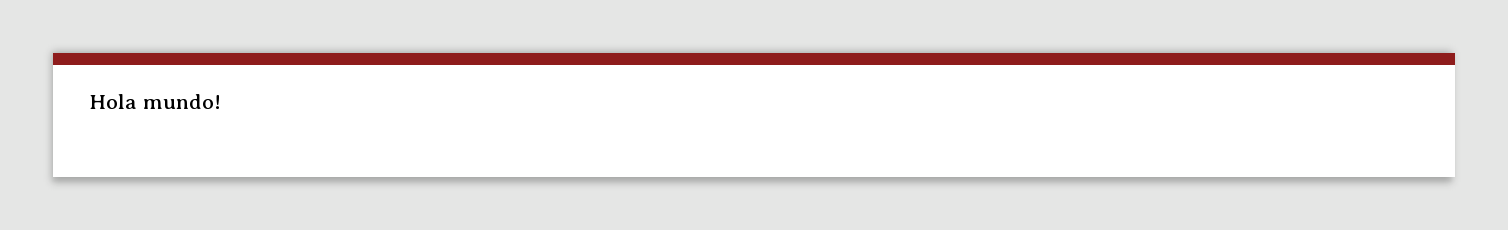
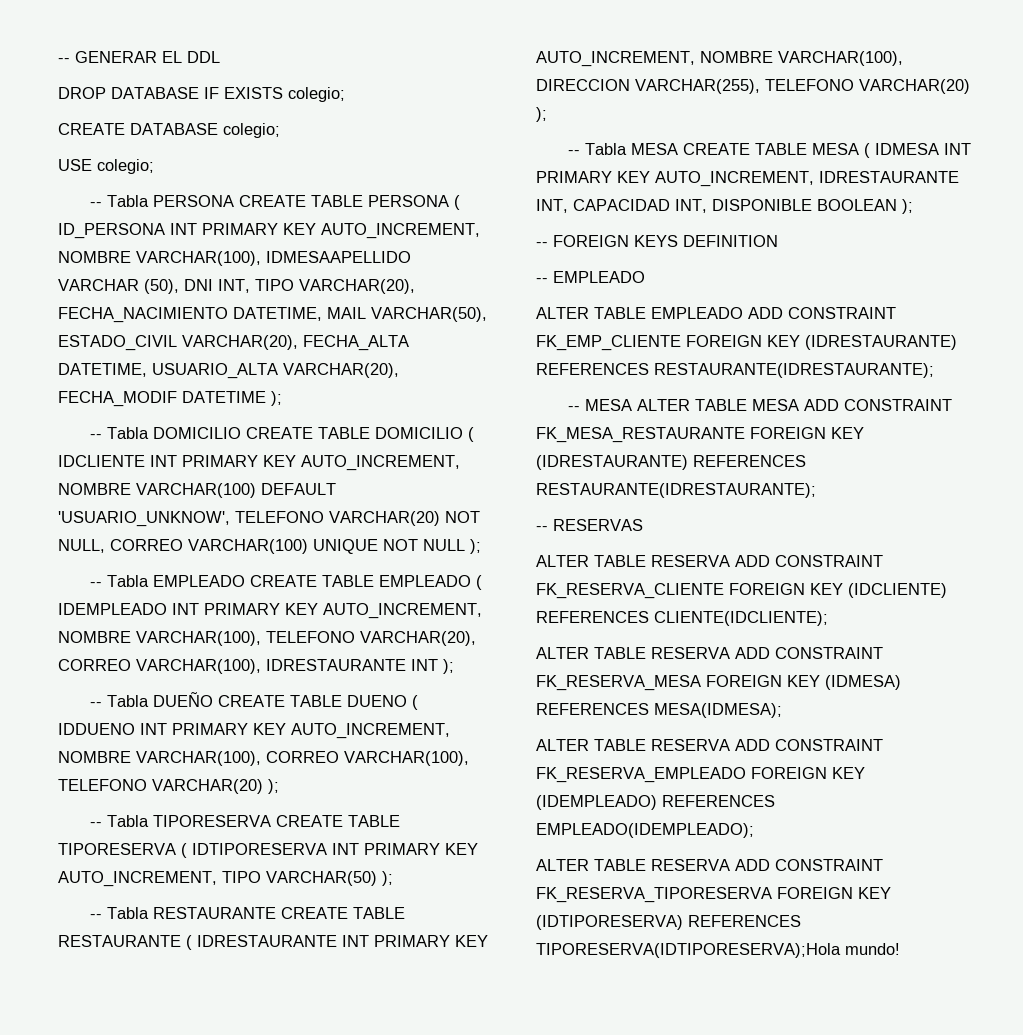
[89,94,137,109] Hola -> [58,51,220,63] [58,87,345,102] [58,123,280,138] [58,159,154,174] [89,195,460,210] [58,223,480,239] [58,251,411,266] [58,279,415,294] [58,307,487,323] [58,335,409,351] [58,363,399,379] [58,391,282,407] [89,427,474,442] [58,455,460,471] [58,483,336,498] [58,511,480,527] [58,539,481,554] [89,575,482,590] [58,603,482,619] [58,631,476,646] [58,659,454,674] [89,692,418,710] [58,723,450,739] [58,751,469,766] [58,779,279,794] [89,815,400,827] [58,843,478,858] [58,871,393,887] [89,907,405,919] [58,935,488,950] [536,51,903,67] [536,79,970,94] [536,107,547,122] [567,143,971,158] [536,171,959,187] [536,199,913,214] [536,235,778,247] [536,271,645,283] [536,307,896,319] [536,335,957,351] [536,363,934,378] [567,399,952,411] [536,427,864,443] [536,455,806,470] [536,483,816,498] [536,519,643,531] [536,555,883,567] [536,583,947,599] [536,611,828,626] [536,647,883,659] [536,675,901,691] [536,703,782,718] [536,739,883,751] [536,767,865,783] [536,795,775,810] [536,823,754,838] [536,859,883,871] [536,887,891,903] [536,915,801,930] [536,943,841,958] -- GENERAR EL DDL // DROP DATABASE IF EXISTS colegio; // CREATE DATABASE colegio; // USE colegio; // -- Tabla PERSONA CREATE TABLE PERSONA ( ID_PERSONA INT PRIMARY KEY AUTO_INCREMENT, NOMBRE VARCHAR(100), IDMESAAPELLIDO VARCHAR (50), DNI INT, TIPO VARCHAR(20), FECHA_NACIMIENTO DATETIME, MAIL VARCHAR(50), ESTADO_CIVIL VARCHAR(20), FECHA_ALTA DATETIME, USUARIO_ALTA VARCHAR(20), FECHA_MODIF DATETIME ); // -- Tabla DOMICILIO CREATE TABLE DOMICILIO ( IDCLIENTE INT PRIMARY KEY AUTO_INCREMENT, NOMBRE VARCHAR(100) DEFAULT 'USUARIO_UNKNOW', TELEFONO VARCHAR(20) NOT NULL, CORREO VARCHAR(100) UNIQUE NOT NULL ); // -- Tabla EMPLEADO CREATE TABLE EMPLEADO ( IDEMPLEADO INT PRIMARY KEY AUTO_INCREMENT, NOMBRE VARCHAR(100), TELEFONO VARCHAR(20), CORREO VARCHAR(100), IDRESTAURANTE INT ); // -- Tabla DUEÑO CREATE TABLE DUENO ( IDDUENO INT PRIMARY KEY AUTO_INCREMENT, NOMBRE VARCHAR(100), CORREO VARCHAR(100), TELEFONO VARCHAR(20) ); // -- Tabla TIPORESERVA CREATE TABLE TIPORESERVA ( IDTIPORESERVA INT PRIMARY KEY AUTO_INCREMENT, TIPO VARCHAR(50) ); // -- Tabla RESTAURANTE CREATE TABLE RESTAURANTE ( IDRESTAURANTE INT PRIMARY KEY AUTO_INCREMENT, NOMBRE VARCHAR(100), DIRECCION VARCHAR(255), TELEFONO VARCHAR(20) ); // -- Tabla MESA CREATE TABLE MESA ( IDMESA INT PRIMARY KEY AUTO_INCREMENT, IDRESTAURANTE INT, CAPACIDAD INT, DISPONIBLE BOOLEAN ); // -- FOREIGN KEYS DEFINITION // -- EMPLEADO // ALTER TABLE EMPLEADO ADD CONSTRAINT FK_EMP_CLIENTE FOREIGN KEY (IDRESTAURANTE) REFERENCES RESTAURANTE(IDRESTAURANTE); // -- MESA ALTER TABLE MESA ADD CONSTRAINT FK_MESA_RESTAURANTE FOREIGN KEY (IDRESTAURANTE) REFERENCES RESTAURANTE(IDRESTAURANTE); // -- RESERVAS // ALTER TABLE RESERVA ADD CONSTRAINT FK_RESERVA_CLIENTE FOREIGN KEY (IDCLIENTE) REFERENCES CLIENTE(IDCLIENTE); // ALTER TABLE RESERVA ADD CONSTRAINT FK_RESERVA_MESA FOREIGN KEY (IDMESA) REFERENCES MESA(IDMESA); // ALTER TABLE RESERVA ADD CONSTRAINT FK_RESERVA_EMPLEADO FOREIGN KEY (IDEMPLEADO) REFERENCES EMPLEADO(IDEMPLEADO); // ALTER TABLE RESERVA ADD CONSTRAINT FK_RESERVA_TIPORESERVA FOREIGN KEY (IDTIPORESERVA) REFERENCES TIPORESERVA(IDTIPORESERVA);Hola

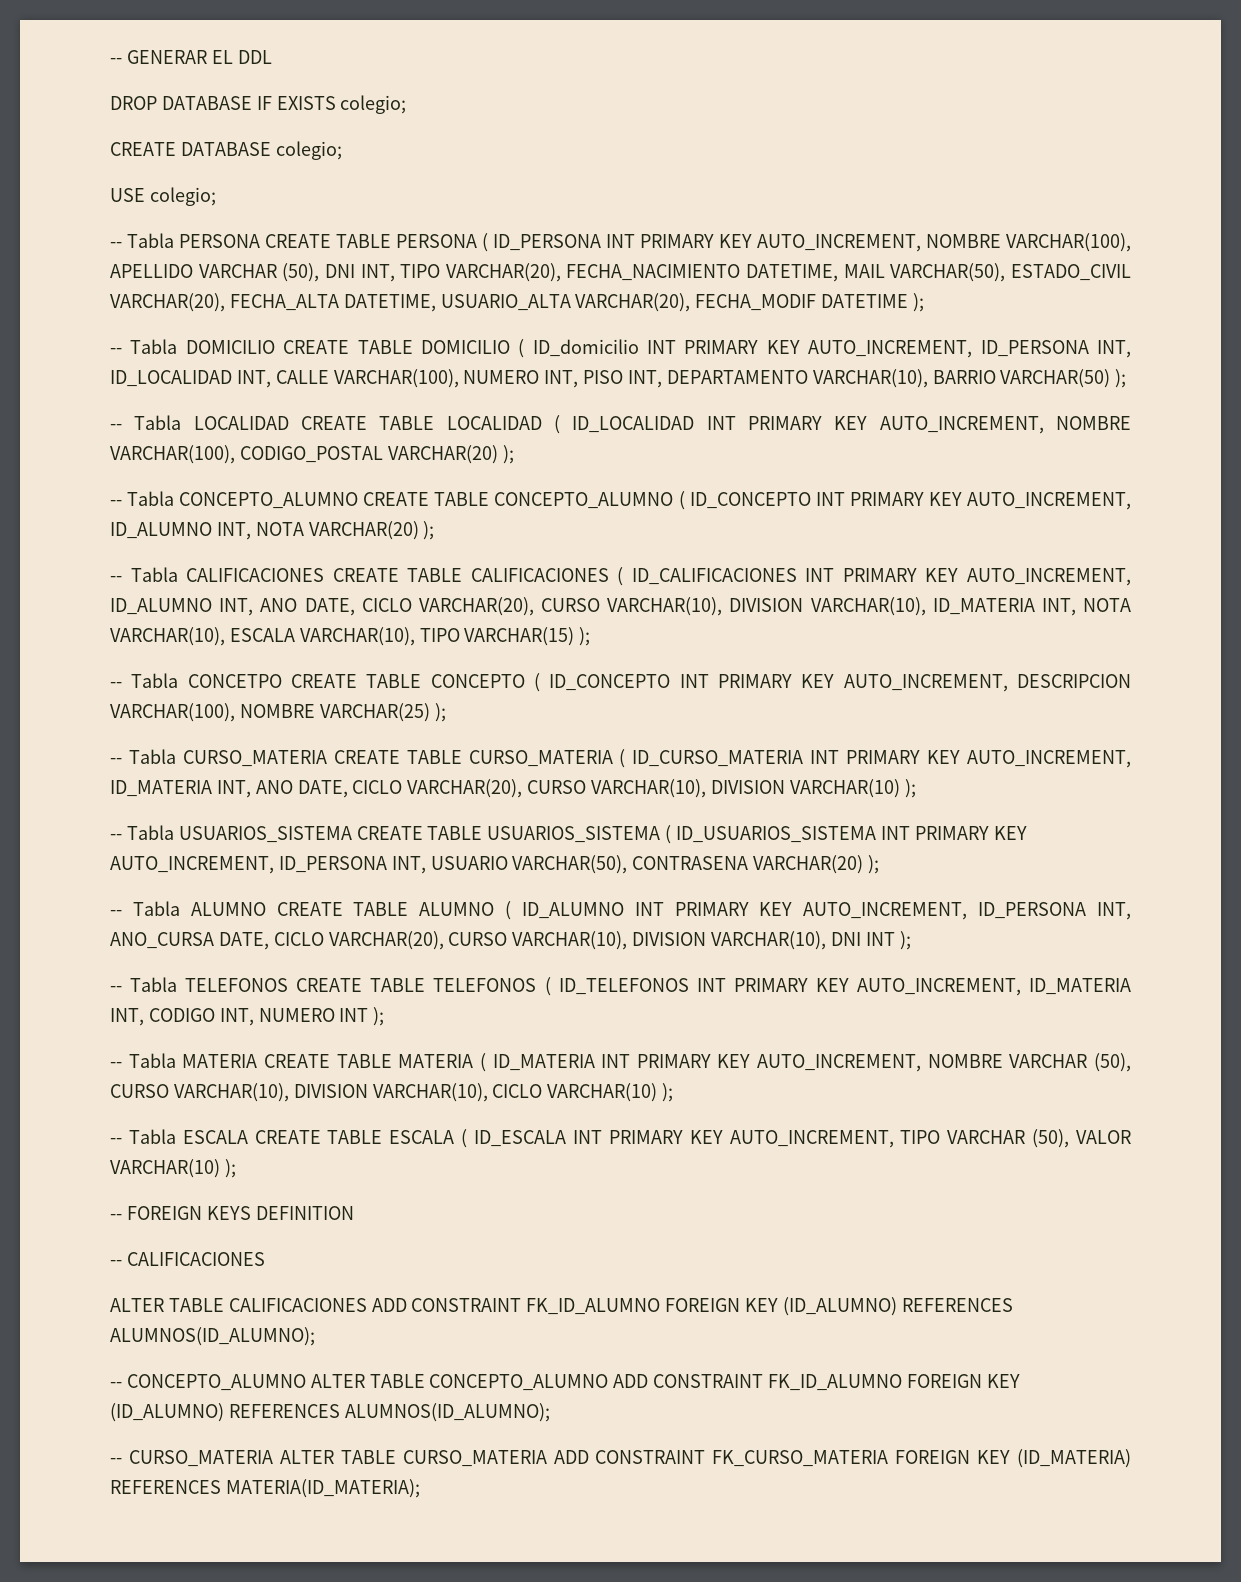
[266,251,411,263] IDMESAAPELLIDO -> [110,264,193,278] APELLIDO
[58,455,460,471] [58,483,336,498] [58,511,480,527] [58,539,481,554] [89,575,482,590] [58,603,482,619] [58,631,476,646] [58,659,454,674] [89,692,418,710] [58,723,450,739] [58,751,469,766] [58,779,279,794] [89,815,400,827] [58,843,327,858] IDCLIENTE INT PRIMARY KEY AUTO_INCREMENT, NOMBRE VARCHAR(100) DEFAULT 'USUARIO_UNKNOW', TELEFONO VARCHAR(20) NOT NULL, CORREO VARCHAR(100) UNIQUE NOT NULL ); // -- Tabla EMPLEADO CREATE TABLE EMPLEADO ( IDEMPLEADO INT PRIMARY KEY AUTO_INCREMENT, NOMBRE VARCHAR(100), TELEFONO VARCHAR(20), CORREO VARCHAR(100), IDRESTAURANTE INT ); // -- Tabla DUEÑO CREATE TABLE DUENO ( IDDUENO INT PRIMARY KEY AUTO_INCREMENT, NOMBRE VARCHAR(100), CORREO VARCHAR(100), TELEFONO VARCHAR(20) ); // -- Tabla TIPORESERVA CREATE TABLE TIPORESERVA ( IDTIPORESERVA -> [532,339,1131,358] [110,369,1127,388] [110,415,1131,434] [110,445,514,464] [110,491,1131,510] [110,521,435,540] [110,567,1131,586] [110,597,1131,616] [110,627,591,646] [110,673,1131,692] [110,703,446,722] [110,749,1131,768] [110,779,916,798] [110,825,1027,844] [110,855,880,874] [110,901,1131,920] [110,931,911,950] [110,977,1131,996] [110,1007,385,1026] [110,1053,1131,1072] [110,1083,674,1102] [110,1129,567,1148] ID_domicilio INT PRIMARY KEY AUTO_INCREMENT, ID_PERSONA INT, ID_LOCALIDAD INT, CALLE VARCHAR(100), NUMERO INT, PISO INT, DEPARTAMENTO VARCHAR(10), BARRIO VARCHAR(50) ); // -- Tabla LOCALIDAD CREATE TABLE LOCALIDAD ( ID_LOCALIDAD INT PRIMARY KEY AUTO_INCREMENT, NOMBRE VARCHAR(100), CODIGO_POSTAL VARCHAR(20) ); // -- Tabla CONCEPTO_ALUMNO CREATE TABLE CONCEPTO_ALUMNO ( ID_CONCEPTO INT PRIMARY KEY AUTO_INCREMENT, ID_ALUMNO INT, NOTA VARCHAR(20) ); // -- Tabla CALIFICACIONES CREATE TABLE CALIFICACIONES ( ID_CALIFICACIONES INT PRIMARY KEY AUTO_INCREMENT, ID_ALUMNO INT, ANO DATE, CICLO VARCHAR(20), CURSO VARCHAR(10), DIVISION VARCHAR(10), ID_MATERIA INT, NOTA VARCHAR(10), ESCALA VARCHAR(10), TIPO VARCHAR(15) ); // -- Tabla CONCETPO CREATE TABLE CONCEPTO ( ID_CONCEPTO INT PRIMARY KEY AUTO_INCREMENT, DESCRIPCION VARCHAR(100), NOMBRE VARCHAR(25) ); // -- Tabla CURSO_MATERIA CREATE TABLE CURSO_MATERIA ( ID_CURSO_MATERIA INT PRIMARY KEY AUTO_INCREMENT, ID_MATERIA INT, ANO DATE, CICLO VARCHAR(20), CURSO VARCHAR(10), DIVISION VARCHAR(10) ); // -- Tabla USUARIOS_SISTEMA CREATE TABLE USUARIOS_SISTEMA ( ID_USUARIOS_SISTEMA INT PRIMARY KEY AUTO_INCREMENT, ID_PERSONA INT, USUARIO VARCHAR(50), CONTRASENA VARCHAR(20) ); // -- Tabla ALUMNO CREATE TABLE ALUMNO ( ID_ALUMNO INT PRIMARY KEY AUTO_INCREMENT, ID_PERSONA INT, ANO_CURSA DATE, CICLO VARCHAR(20), CURSO VARCHAR(10), DIVISION VARCHAR(10), DNI INT ); // -- Tabla TELEFONOS CREATE TABLE TELEFONOS ( ID_TELEFONOS INT PRIMARY KEY AUTO_INCREMENT, ID_MATERIA INT, CODIGO INT, NUMERO INT ); // -- Tabla MATERIA CREATE TABLE MATERIA ( ID_MATERIA INT PRIMARY KEY AUTO_INCREMENT, NOMBRE VARCHAR (50), CURSO VARCHAR(10), DIVISION VARCHAR(10), CICLO VARCHAR(10) ); // -- Tabla ESCALA CREATE TABLE ESCALA ( ID_ESCALA
[266,871,393,886] [89,907,405,919] [58,935,488,950] [536,51,903,67] [536,79,970,94] [536,107,547,122] [567,143,971,158] [536,171,959,187] [536,199,897,213] VARCHAR(50) ); // -- Tabla RESTAURANTE CREATE TABLE RESTAURANTE ( IDRESTAURANTE INT PRIMARY KEY AUTO_INCREMENT, NOMBRE VARCHAR(100), DIRECCION VARCHAR(255), TELEFONO VARCHAR(20) ); // -- Tabla MESA CREATE TABLE MESA ( IDMESA INT PRIMARY KEY AUTO_INCREMENT, IDRESTAURANTE INT, CAPACIDAD INT, DISPONIBLE BOOLEAN -> [947,1129,1131,1148] [110,1159,220,1178] VARCHAR (50), VALOR VARCHAR(10)
[553,271,645,283] [536,307,896,319] [536,335,957,351] [536,363,934,378] [567,399,952,411] [536,427,864,443] [536,455,806,470] [536,483,816,498] [536,519,643,531] [536,555,883,567] [536,583,947,599] [536,611,828,626] [536,647,883,659] [536,675,901,691] [536,703,782,718] [536,739,883,751] [536,767,865,783] [536,795,775,810] [536,823,754,838] [536,859,883,871] [536,887,891,903] [536,915,801,930] [536,943,900,958] EMPLEADO // ALTER TABLE EMPLEADO ADD CONSTRAINT FK_EMP_CLIENTE FOREIGN KEY (IDRESTAURANTE) REFERENCES RESTAURANTE(IDRESTAURANTE); // -- MESA ALTER TABLE MESA ADD CONSTRAINT FK_MESA_RESTAURANTE FOREIGN KEY (IDRESTAURANTE) REFERENCES RESTAURANTE(IDRESTAURANTE); // -- RESERVAS // ALTER TABLE RESERVA ADD CONSTRAINT FK_RESERVA_CLIENTE FOREIGN KEY (IDCLIENTE) REFERENCES CLIENTE(IDCLIENTE); // ALTER TABLE RESERVA ADD CONSTRAINT FK_RESERVA_MESA FOREIGN KEY (IDMESA) REFERENCES MESA(IDMESA); // ALTER TABLE RESERVA ADD CONSTRAINT FK_RESERVA_EMPLEADO FOREIGN KEY (IDEMPLEADO) REFERENCES EMPLEADO(IDEMPLEADO); // ALTER TABLE RESERVA ADD CONSTRAINT FK_RESERVA_TIPORESERVA FOREIGN KEY (IDTIPORESERVA) REFERENCES TIPORESERVA(IDTIPORESERVA);Hola mundo! -> [126,1252,265,1266] [110,1297,1013,1316] [110,1327,315,1346] [110,1374,1020,1391] [110,1403,550,1422] [110,1449,1131,1468] [110,1479,420,1498] CALIFICACIONES // ALTER TABLE CALIFICACIONES ADD CONSTRAINT FK_ID_ALUMNO FOREIGN KEY (ID_ALUMNO) REFERENCES ALUMNOS(ID_ALUMNO); // -- CONCEPTO_ALUMNO ALTER TABLE CONCEPTO_ALUMNO ADD CONSTRAINT FK_ID_ALUMNO FOREIGN KEY (ID_ALUMNO) REFERENCES ALUMNOS(ID_ALUMNO); // -- CURSO_MATERIA ALTER TABLE CURSO_MATERIA ADD CONSTRAINT FK_CURSO_MATERIA FOREIGN KEY (ID_MATERIA) REFERENCES MATERIA(ID_MATERIA);

